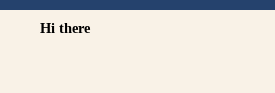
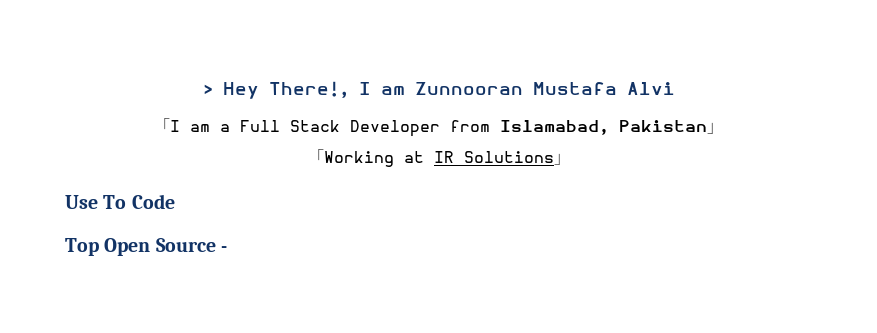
[40,23,91,33] Hi there -> [202,81,675,99] [154,118,723,137] [307,149,570,167] [65,194,175,209] [65,238,228,256] > Hey There!, I am Zunnooran Mustafa Alvi // 「I am a Full Stack Developer from Islamabad, Pakistan」 // 「Working at IR Solutions」 // Use To Code // Top Open Source -

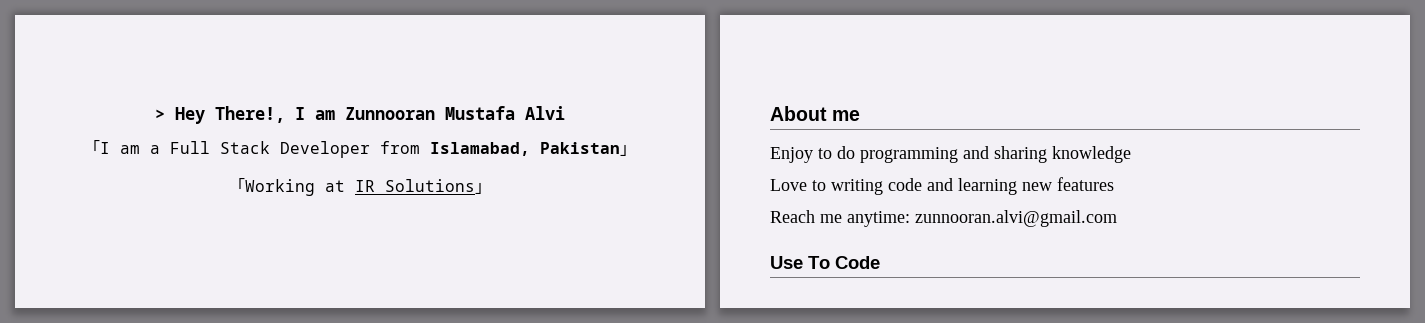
(570, 159) none -> [770,106,861,121] [770,146,1131,163] [770,177,1114,195] [770,210,1117,227] // About me // Enjoy to do programming and sharing knowledge // Love to writing code and learning new features // Reach me anytime: zunnooran.alvi@gmail.com
[65,238,228,256] // Top Open Source - -> (880, 262) none

